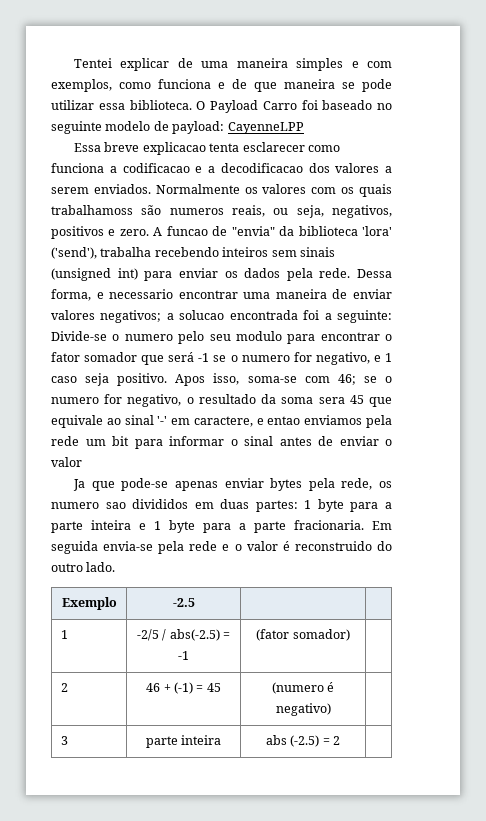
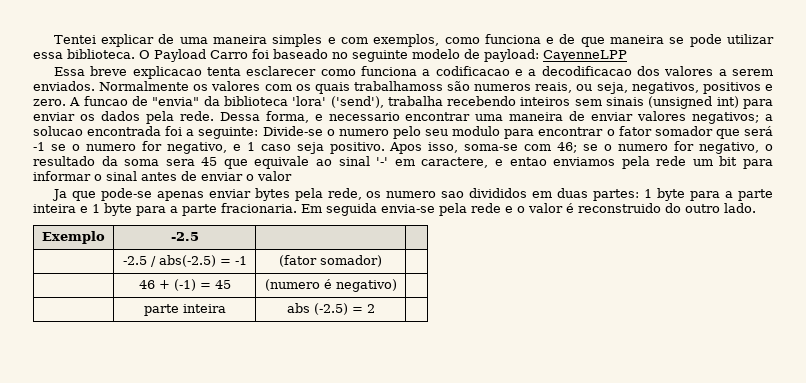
[60,630,68,639] [136,629,159,641] 1 | -2/5 -> [122,256,147,265] | -2.5
[60,683,68,692] 2 -> (382, 261) none
[60,736,68,745] 3 -> (397, 285) none

